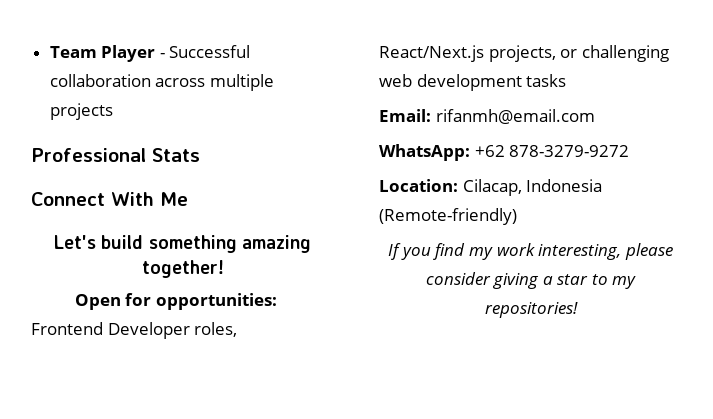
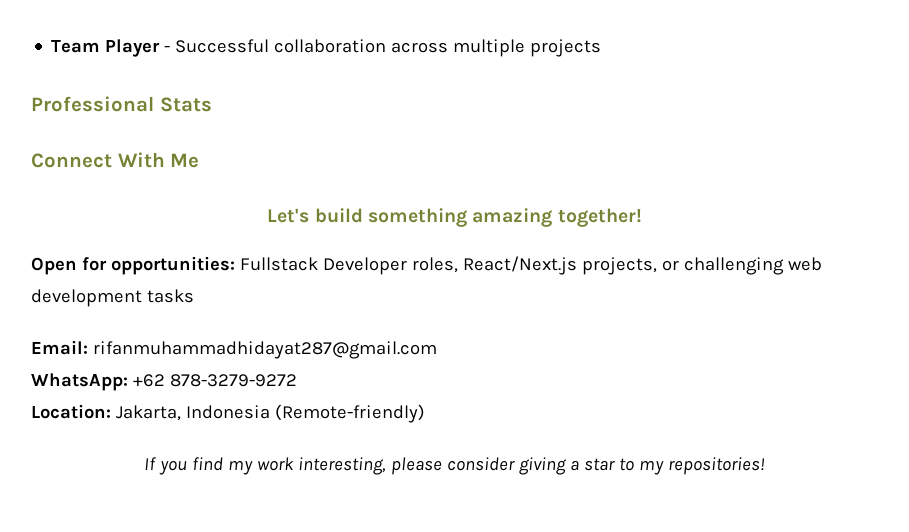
[31,322,103,335] Frontend -> [239,257,318,271] Fullstack
[435,109,595,124] rifanmh@email.com -> [92,341,437,359] rifanmuhammadhidayat287@gmail.com
[462,179,522,196] Cilacap, -> [115,405,181,421] Jakarta,

